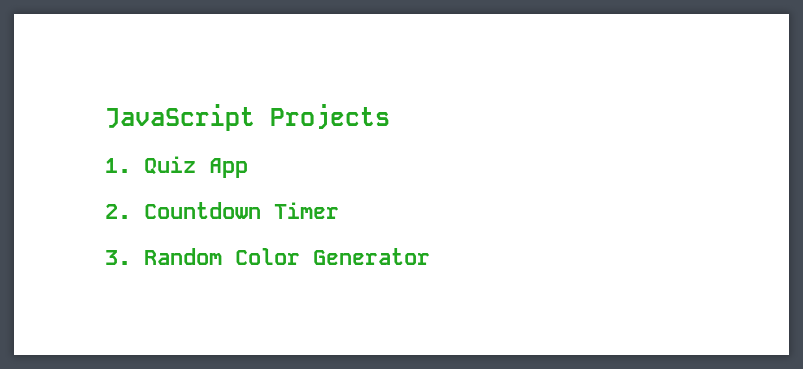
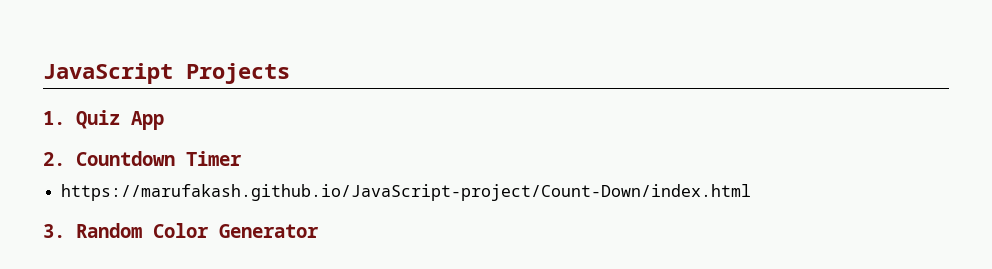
(339, 210) none -> [61,184,752,201] // https://marufakash.github.io/JavaScript-project/Count-Down/index.html

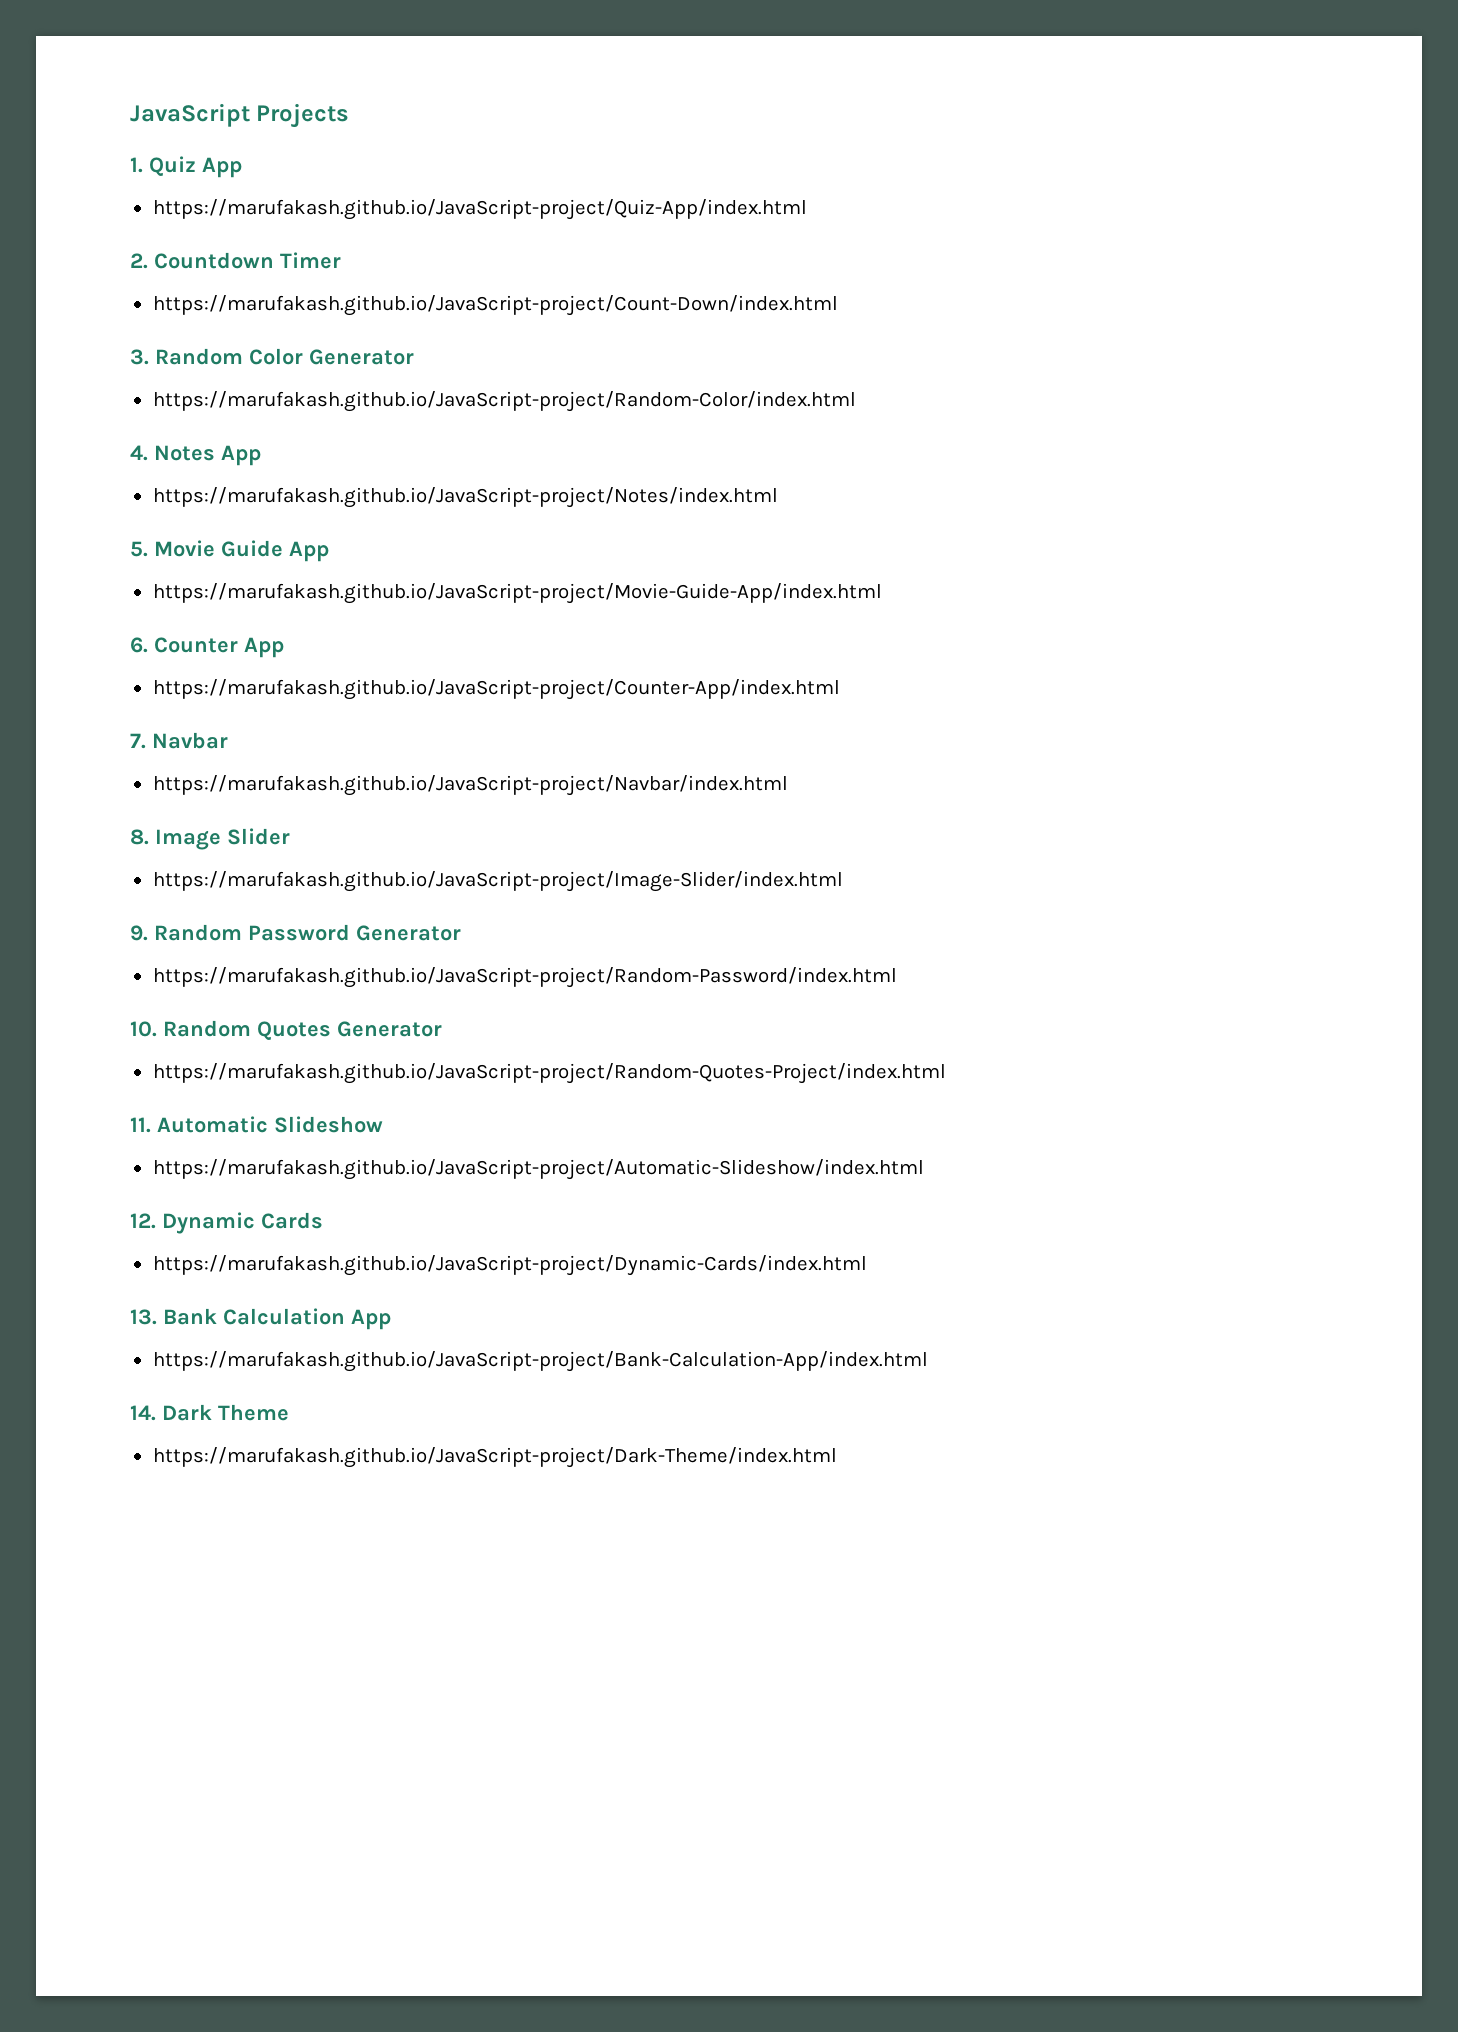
(164, 120) none -> [152,199,807,220] // https://marufakash.github.io/JavaScript-project/Quiz-App/index.html
(319, 231) none -> [152,391,856,412] [130,445,261,466] [152,487,778,508] [130,540,329,562] [152,583,882,604] [130,637,284,658] [152,679,840,700] [130,732,228,749] [152,775,788,796] [130,828,290,850] [152,871,843,892] [130,924,461,941] [152,967,897,988] [130,1020,442,1040] [152,1063,946,1084] [130,1116,383,1133] [152,1159,924,1180] [130,1212,323,1234] [152,1255,867,1276] [130,1308,391,1330] [152,1351,928,1372] [130,1404,289,1421] [152,1447,837,1468] // https://marufakash.github.io/JavaScript-project/Random-Color/index.html // 4. Notes App // https://marufakash.github.io/JavaScript-project/Notes/index.html // 5. Movie Guide App // https://marufakash.github.io/JavaScript-project/Movie-Guide-App/index.html // 6. Counter App // https://marufakash.github.io/JavaScript-project/Counter-App/index.html // 7. Navbar // https://marufakash.github.io/JavaScript-project/Navbar/index.html // 8. Image Slider // https://marufakash.github.io/JavaScript-project/Image-Slider/index.html // 9. Random Password Generator // https://marufakash.github.io/JavaScript-project/Random-Password/index.html // 10. Random Quotes Generator // https://marufakash.github.io/JavaScript-project/Random-Quotes-Project/index.html // 11. Automatic Slideshow // https://marufakash.github.io/JavaScript-project/Automatic-Slideshow/index.html // 12. Dynamic Cards // https://marufakash.github.io/JavaScript-project/Dynamic-Cards/index.html // 13. Bank Calculation App // https://marufakash.github.io/JavaScript-project/Bank-Calculation-App/index.html // 14. Dark Theme // https://marufakash.github.io/JavaScript-project/Dark-Theme/index.html

